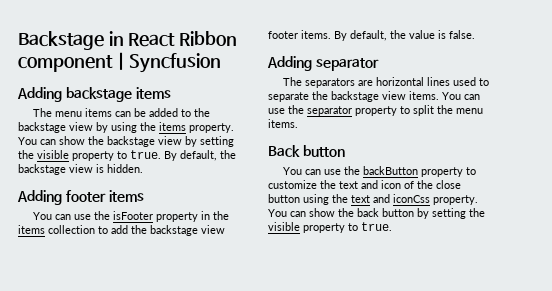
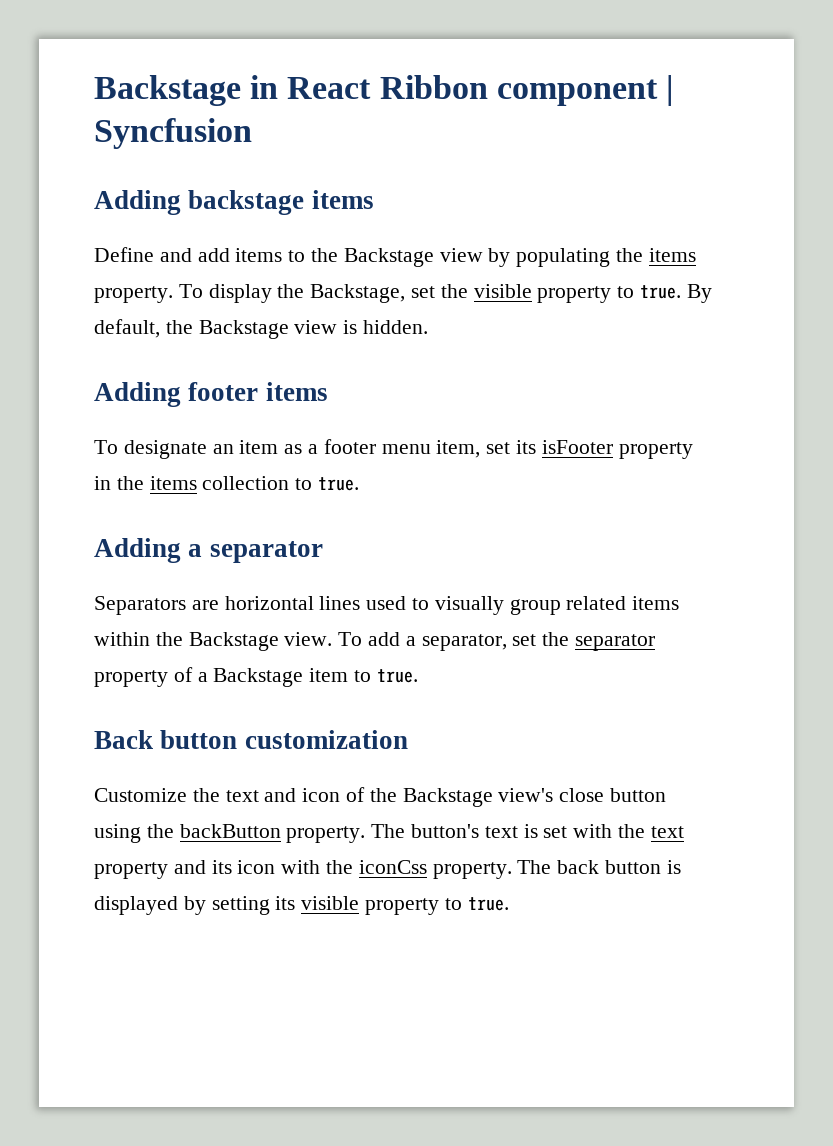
[32,108,178,117] The menu items can be added -> [94,247,283,262] Define and add items
[18,122,137,133] backstage view by using -> [343,248,611,267] Backstage view by populating
[18,136,234,147] You can show the backstage view by setting -> [178,284,436,303] To display the Backstage, set
[18,164,66,175] backstage -> [198,320,289,339] Backstage
[32,211,110,220] You can use the -> [94,439,537,459] To designate an item as a footer menu item, set its
[111,225,225,236] [268,30,475,41] [267,56,312,71] add the backstage view footer items. By default, the value is false. // Adding -> [318,477,360,491] [94,538,203,563] true. // Adding a
[282,77,355,88] The separators -> [94,596,186,615] Separators
[268,91,480,102] [268,105,483,116] [268,119,298,128] [268,145,345,157] [282,166,476,177] [268,180,317,189] separate the backstage view items. You can use the separator property to split the menu items. // Back button // You can use the backButton property to customize -> [434,596,680,615] [94,632,656,651] [94,667,418,687] [94,730,408,749] [94,788,187,802] visually group related items within the Backstage view. To add a separator, set the separator property of a Backstage item to true. // Back button customization // Customize
(433, 184) none -> [402,788,554,807] Backstage view's
[351,194,478,205] [268,208,485,219] text and iconCss property. You can show the back button by setting the -> [179,824,684,843] [94,860,681,879] [94,896,296,915] backButton property. The button's text is set with the text property and its icon with the iconCss property. The back button is displayed by setting its

